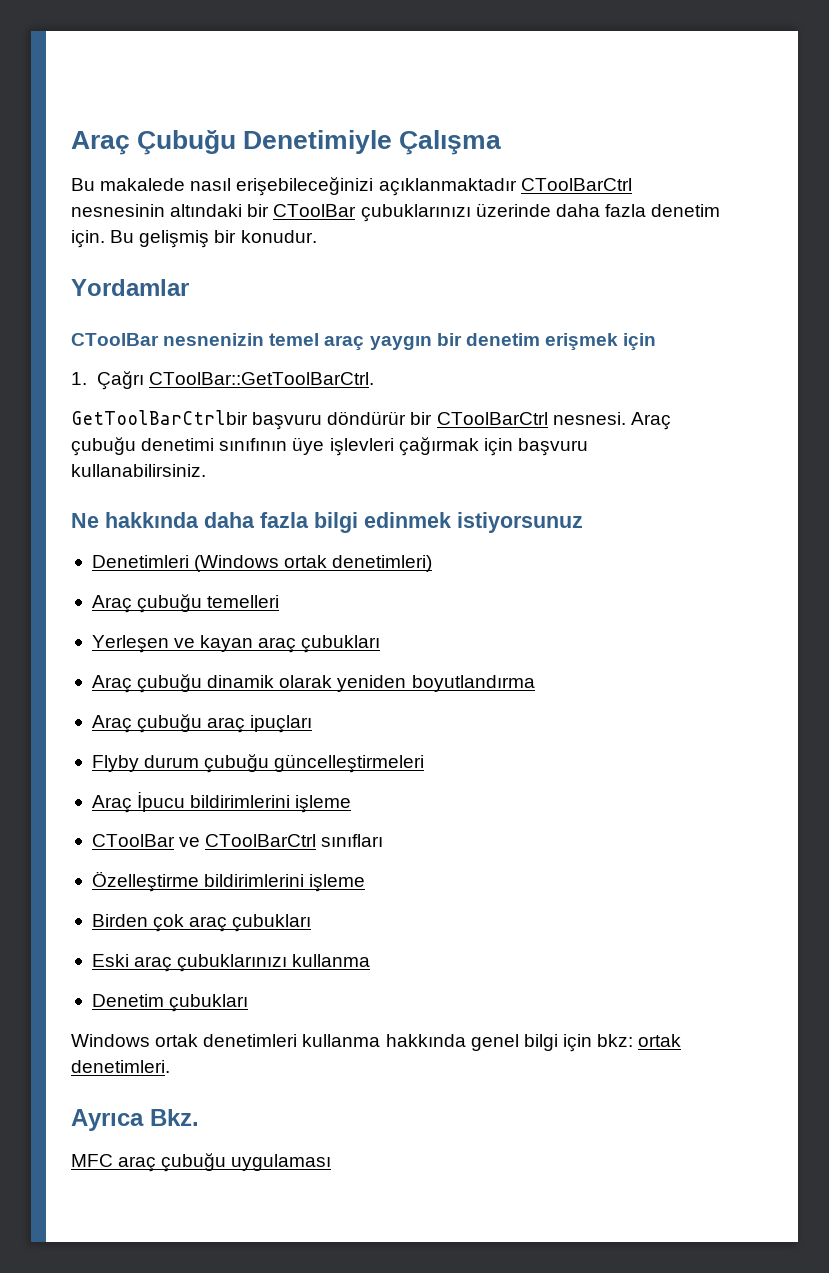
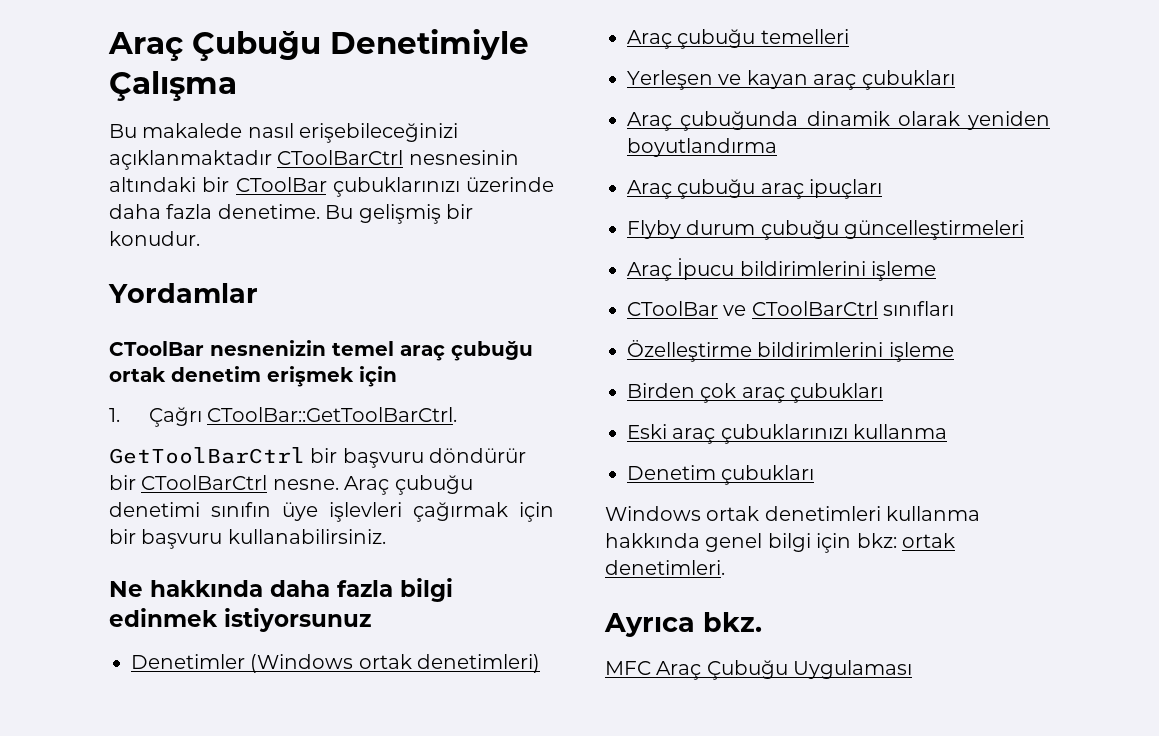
[651,204,721,217] [71,230,105,248] denetim için. -> [217,204,320,219] denetime.
[369,333,462,350] yaygın bir -> [451,341,533,361] [109,367,166,382] çubuğu ortak
[71,410,248,425] GetToolBarCtrlbir -> [109,447,338,464] GetToolBarCtrl bir
[552,412,626,425] nesnesi. -> [272,479,339,490] nesne.
[219,438,288,451] sınıfının -> [211,502,271,517] sınıfın
(513, 447) none -> [109,529,136,544] bir
[91,555,189,568] Denetimleri -> [131,654,245,669] Denetimler
[137,674,203,693] çubuğu -> [680,111,799,131] çubuğunda
[150,1109,199,1126] Bkz. -> [703,612,762,632] bkz.
[118,1153,332,1172] araç çubuğu uygulaması -> [656,660,913,680] Araç Çubuğu Uygulaması

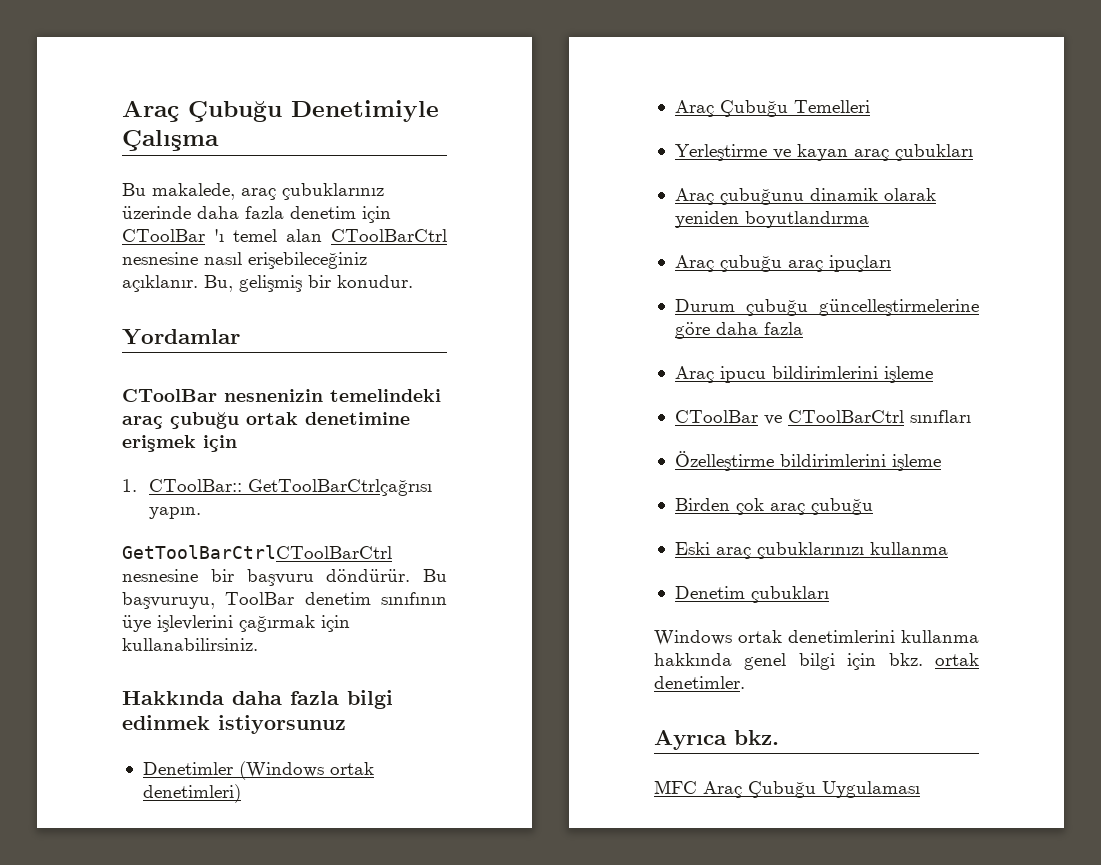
[142,123,459,143] [109,150,519,170] [109,177,554,197] [109,204,354,219] makalede nasıl erişebileceğinizi açıklanmaktadır CToolBarCtrl nesnesinin altındaki bir CToolBar çubuklarınızı üzerinde daha fazla denetime. Bu -> [152,183,384,200] [122,206,391,223] [122,229,447,242] [122,252,367,269] [122,275,233,292] makalede, araç çubuklarınız üzerinde daha fazla denetim için CToolBar 'ı temel alan CToolBarCtrl nesnesine nasıl erişebileceğiniz açıklanır. Bu,
[332,341,394,356] temel -> [330,389,441,402] temelindeki
[171,366,261,382] denetim -> [305,412,410,425] denetimine
[148,407,458,427] [109,447,527,468] [109,475,473,495] [109,502,554,522] [109,529,223,549] Çağrı CToolBar::GetToolBarCtrl. // GetToolBarCtrl bir başvuru döndürür bir CToolBarCtrl nesne. Araç çubuğu denetimi sınıfın üye işlevleri çağırmak için bir başvuru -> [149,479,433,496] [149,507,202,519] [122,545,392,559] [122,569,447,586] [122,592,447,609] [122,615,350,632] CToolBar:: GetToolBarCtrlçağrısı yapın. // GetToolBarCtrlCToolBarCtrl nesnesine bir başvuru döndürür. Bu başvuruyu, ToolBar denetim sınıfının üye işlevlerini çağırmak için
[109,580,263,597] Ne hakkında -> [122,691,224,705] Hakkında
[677,29,849,49] [627,70,713,90] çubuğu temelleri // Yerleşen -> [719,100,870,117] [674,144,767,161] Çubuğu Temelleri // Yerleştirme
[680,111,799,131] çubuğunda -> [719,188,804,205] çubuğunu
[627,220,1025,240] [627,258,735,281] Flyby durum çubuğu güncelleştirmeleri // Araç İpucu -> [674,299,979,316] [674,322,803,339] [674,366,766,383] Durum çubuğu güncelleştirmelerine göre daha fazla // Araç ipucu
[790,383,884,403] çubukları -> [810,498,873,515] çubuğu
[764,506,881,521] denetimleri -> [788,630,895,643] denetimlerini
[856,533,955,548] [605,560,725,575] bkz: ortak denetimleri. -> [888,653,979,666] [654,676,745,689] bkz. ortak denetimler.

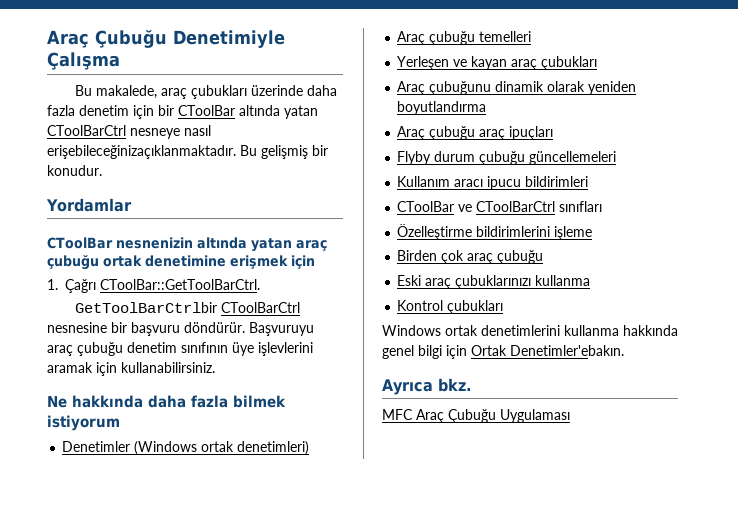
[282,183,384,200] çubuklarınız -> [190,85,247,99] çubukları
[122,229,447,242] [122,252,367,269] [122,275,233,292] CToolBar 'ı temel alan CToolBarCtrl nesnesine nasıl erişebileceğiniz açıklanır. Bu, -> [158,105,318,119] [47,125,211,139] [47,145,257,159] bir CToolBar altında yatan CToolBarCtrl nesneye nasıl erişebileceğinizaçıklanmaktadır. Bu
[330,389,441,402] temelindeki -> [196,237,292,252] altında yatan
[149,479,433,496] [149,507,202,519] [122,545,392,559] CToolBar:: GetToolBarCtrlçağrısı yapın. // GetToolBarCtrlCToolBarCtrl -> [65,279,260,293] [74,302,300,313] Çağrı CToolBar::GetToolBarCtrl. // GetToolBarCtrlbir CToolBarCtrl
[423,569,447,582] [122,592,295,609] Bu başvuruyu, ToolBar -> [249,322,314,336] [47,342,123,356] Başvuruyu araç çubuğu
[239,615,315,632] çağırmak -> [47,362,93,373] aramak
[122,690,393,709] [122,715,346,734] Hakkında daha fazla bilgi edinmek istiyorsunuz -> [47,395,286,408] [47,415,120,431] Ne hakkında daha fazla bilmek istiyorum
[719,100,870,117] [674,144,767,161] Çubuğu Temelleri // Yerleştirme -> [429,31,532,45] [397,56,450,70] çubuğu temelleri // Yerleşen
[674,299,979,316] [674,322,803,339] [674,366,933,383] Durum çubuğu güncelleştirmelerine göre daha fazla // Araç ipucu bildirimlerini işleme -> [397,151,617,165] [397,176,589,190] Flyby durum çubuğu güncellemeleri // Kullanım aracı ipucu bildirimleri
[674,586,745,599] Denetim -> [397,300,444,311] Kontrol
[888,653,979,666] [654,676,745,689] bkz. ortak denetimler. -> [471,345,624,356] Ortak Denetimler'ebakın.

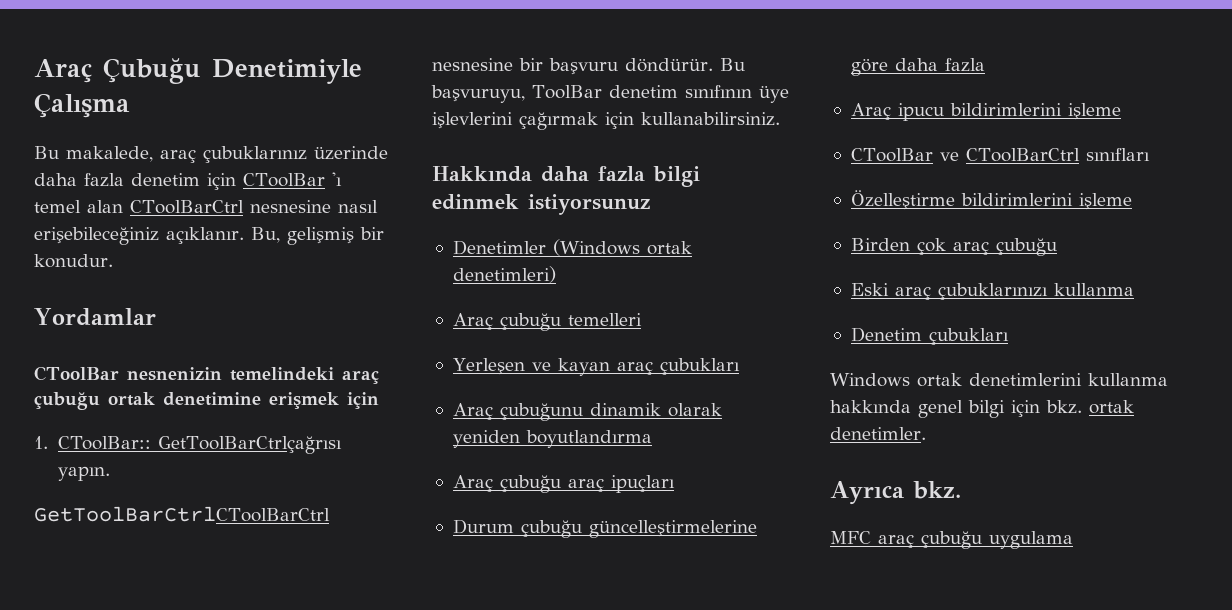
[190,85,247,99] çubukları -> [203,146,307,163] çubuklarınız
[158,105,318,119] [47,125,211,139] [47,145,257,159] bir CToolBar altında yatan CToolBarCtrl nesneye nasıl erişebileceğinizaçıklanmaktadır. Bu -> [243,172,342,187] [34,200,378,214] [34,227,280,245] CToolBar 'ı temel alan CToolBarCtrl nesnesine nasıl erişebileceğiniz açıklanır. Bu,
[196,237,292,252] altında yatan -> [229,367,334,381] temelindeki
[65,279,260,293] [74,302,300,313] Çağrı CToolBar::GetToolBarCtrl. // GetToolBarCtrlbir CToolBarCtrl -> [57,436,343,454] [57,466,110,481] [34,506,330,522] CToolBar:: GetToolBarCtrlçağrısı yapın. // GetToolBarCtrlCToolBarCtrl
[249,322,314,336] [47,342,123,356] Başvuruyu araç çubuğu -> [719,58,745,71] [431,85,602,103] Bu başvuruyu, ToolBar
[47,362,93,373] aramak -> [519,112,598,130] çağırmak
[47,395,286,408] [47,415,120,431] Ne hakkında daha fazla bilmek istiyorum -> [432,166,700,187] [432,194,650,215] Hakkında daha fazla bilgi edinmek istiyorsunuz
[397,151,617,165] [397,176,589,190] Flyby durum çubuğu güncellemeleri // Kullanım aracı ipucu bildirimleri -> [452,519,757,538] [850,58,985,76] [850,103,1121,121] Durum çubuğu güncelleştirmelerine göre daha fazla // Araç ipucu bildirimlerini işleme
[397,300,444,311] Kontrol -> [850,327,922,342] Denetim
[471,345,624,356] Ortak Denetimler'ebakın. -> [1046,400,1134,414] [830,427,926,440] bkz. ortak denetimler.
[416,409,570,423] Araç Çubuğu Uygulaması -> [878,531,1073,549] araç çubuğu uygulama

